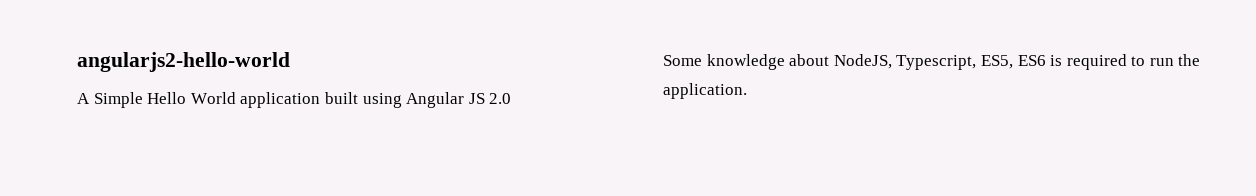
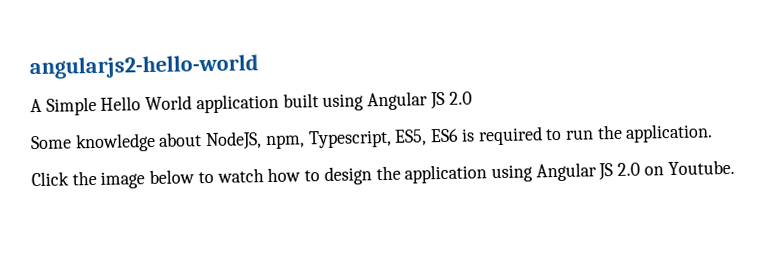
(892, 61) none -> [264,134,305,150] npm,
(747, 91) none -> [31,159,735,189] // Click the image below to watch how to design the application using Angular JS 2.0 on Youtube.

